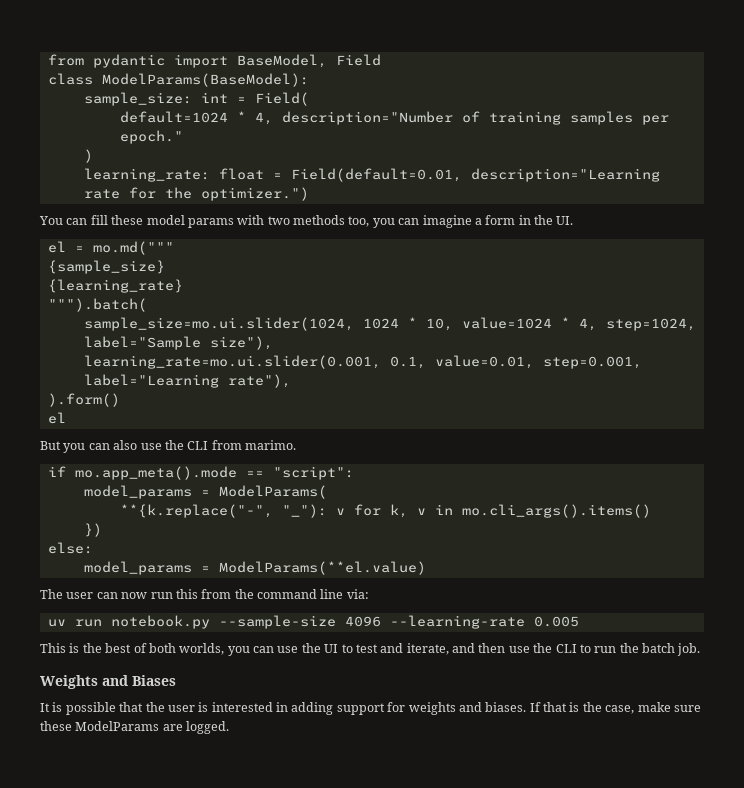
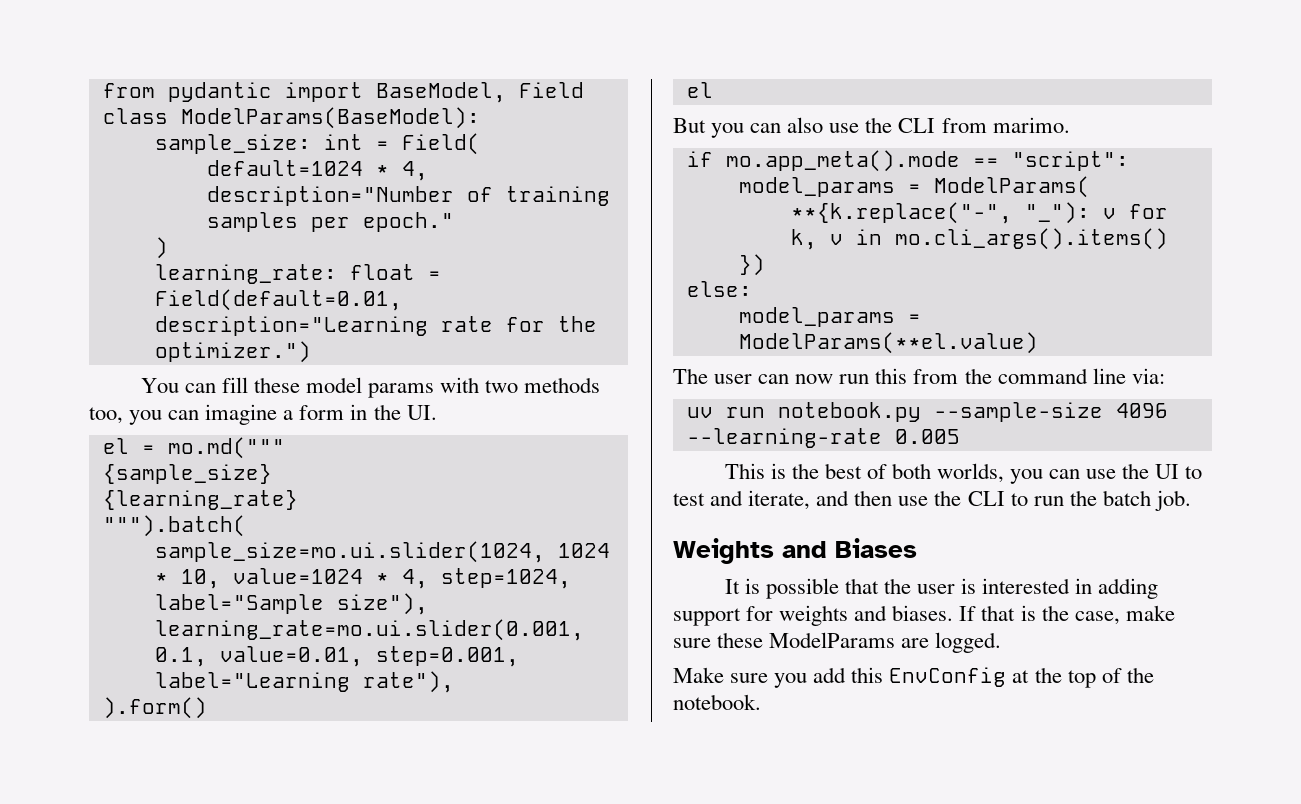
(230, 727) none -> [673,667,1154,688] [673,694,761,710] // Make sure you add this EnvConfig at the top of the notebook.

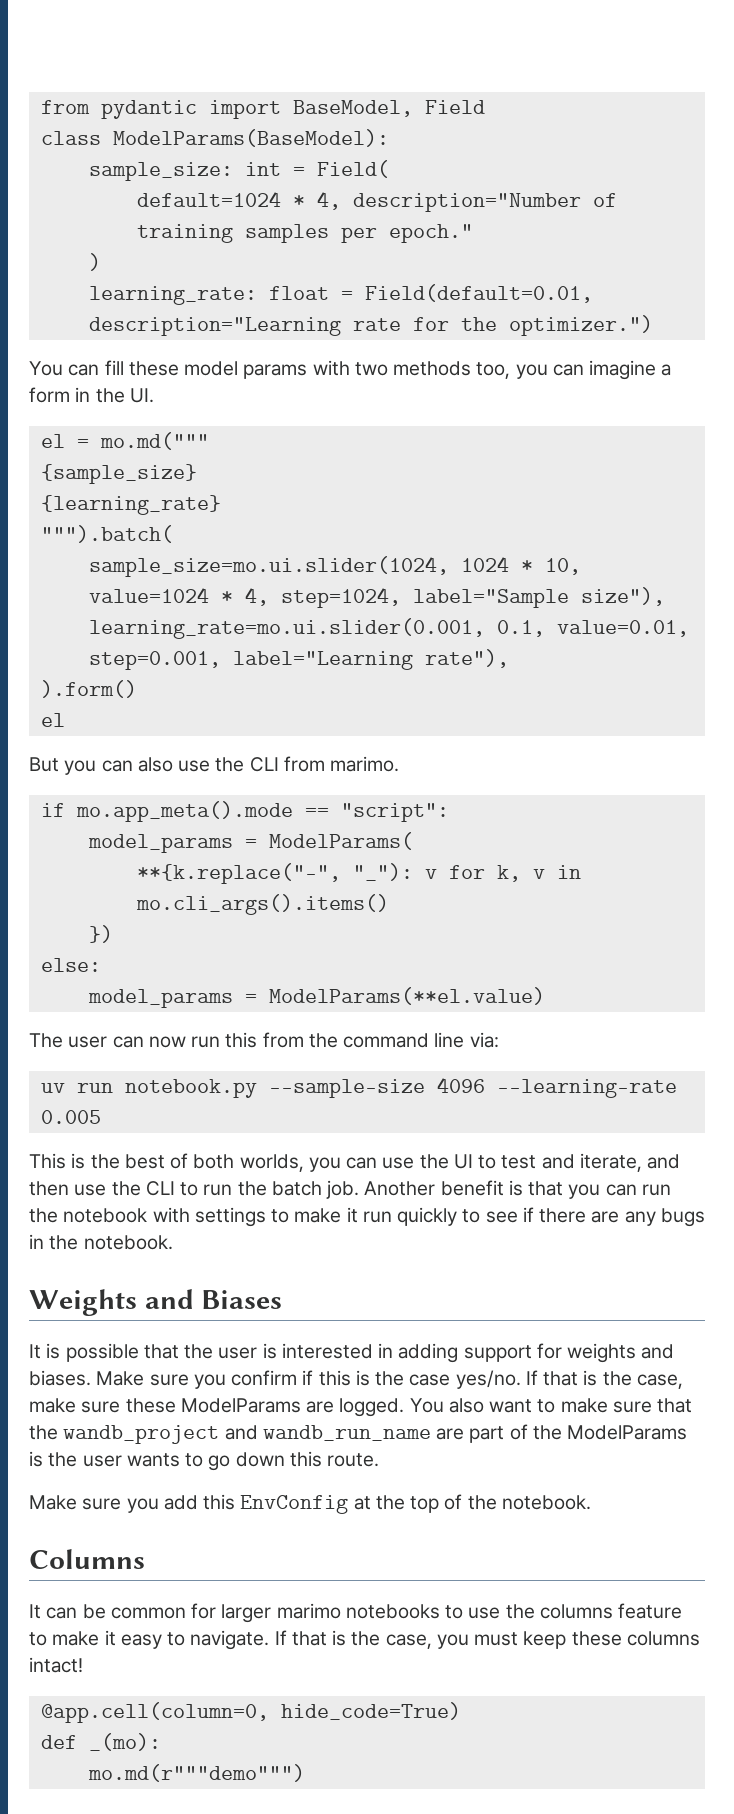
(1191, 500) none -> [364,1180,671,1199] [29,1207,705,1227] [29,1234,173,1250] Another benefit is that you can run the notebook with settings to make it run quickly to see if there are any bugs in the notebook.
(954, 613) none -> [96,1370,521,1389] Make sure you confirm if this is the case yes/no.
(1002, 642) none -> [409,1398,693,1413] [29,1424,688,1444] [29,1451,380,1471] You also want to make sure that the wandb_project and wandb_run_name are part of the ModelParams is the user wants to go down this route.
(761, 702) none -> [29,1549,145,1569] [29,1603,683,1623] [29,1630,700,1650] [29,1657,83,1673] [40,1702,461,1723] [40,1733,161,1751] [87,1764,305,1782] // Columns // It can be common for larger marimo notebooks to use the columns feature to make it easy to navigate. If that is the case, you must keep these columns intact! // @app.cell(column=0, hide_code=True) // def _(mo): // mo.md(r"""demo""")

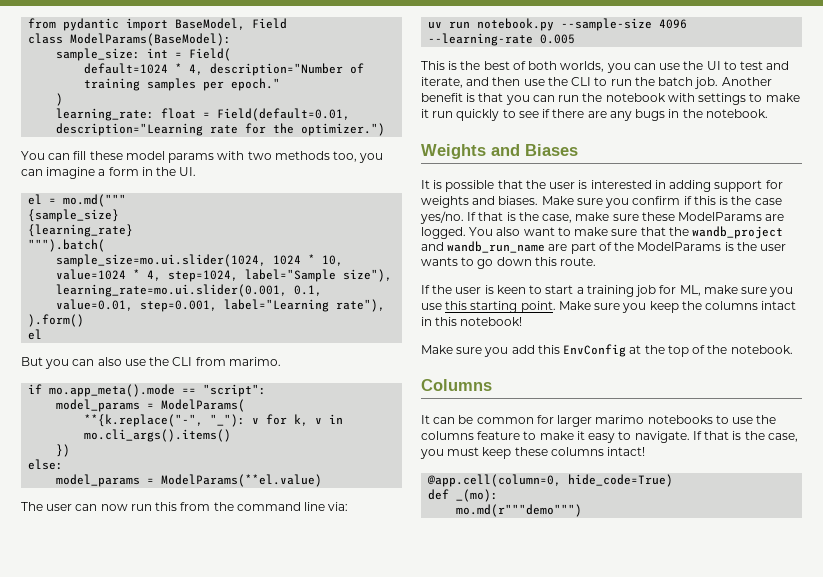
(380, 1460) none -> [421,285,794,297] [421,301,797,313] [421,317,523,326] // If the user is keen to start a training job for ML, make sure you use this starting point. Make sure you keep the columns intact in this notebook!

